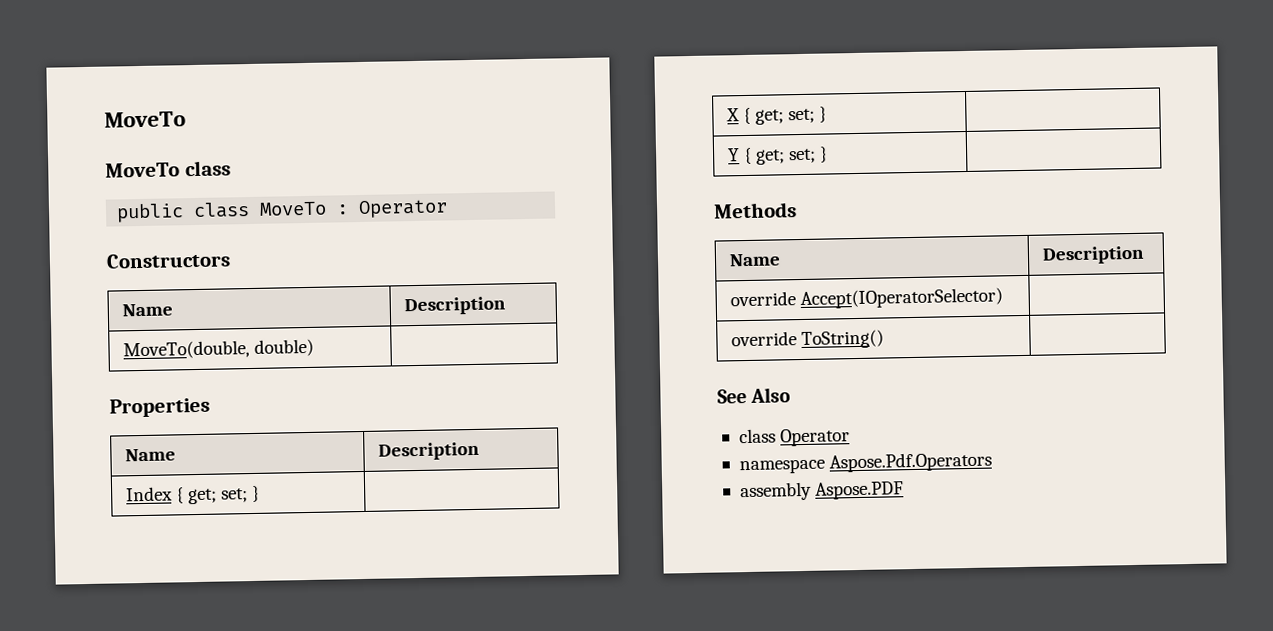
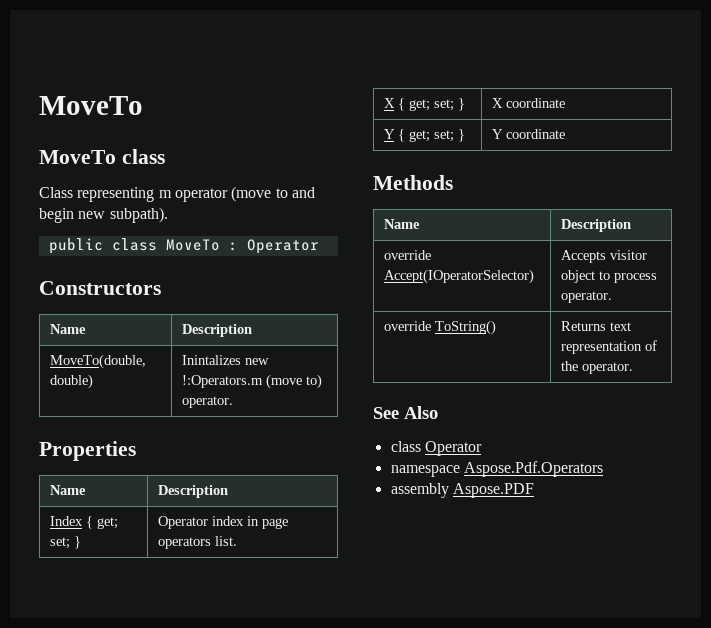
(231, 168) none -> [39,186,315,202] [39,207,168,223] // Class representing m operator (move to and begin new subpath).
(314, 347) none -> [181,355,269,365] [181,374,322,389] [181,396,233,408] Inintalizes new !:Operators.m (move to) operator.
(261, 494) none -> [157,516,288,529] [157,536,237,549] Operator index in page operators list.
(828, 114) none -> [491,98,565,108] X coordinate
(829, 154) none -> [491,129,565,139] Y coordinate
[730,329,884,350] // override ToString() | -> [560,250,647,263] [560,270,657,283] [560,291,612,303] [383,320,496,335] [560,321,631,331] [560,340,657,354] [560,361,633,374] Accepts visitor object to process operator. // override ToString() | Returns text representation of the operator.

